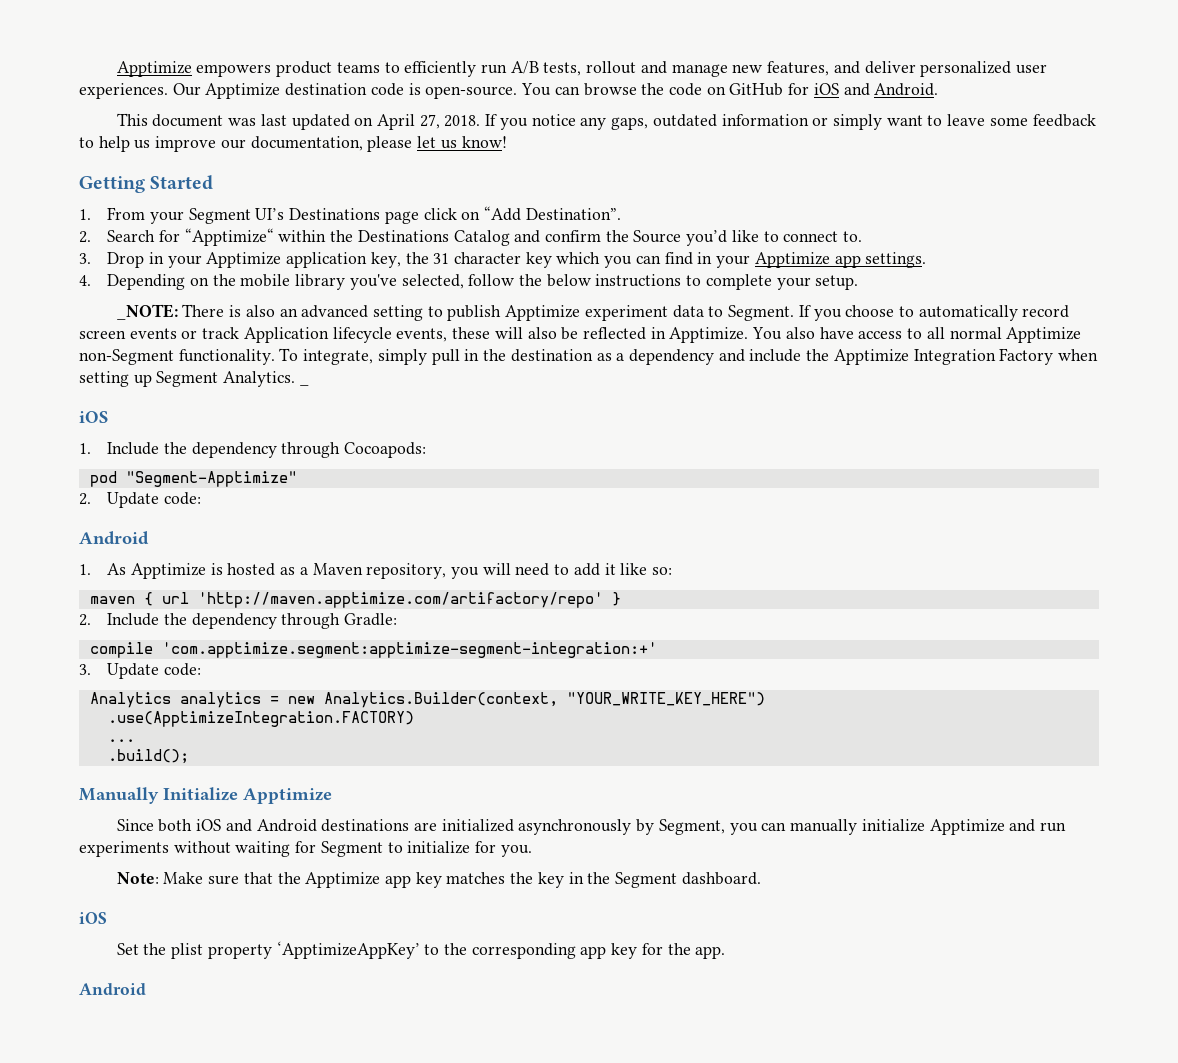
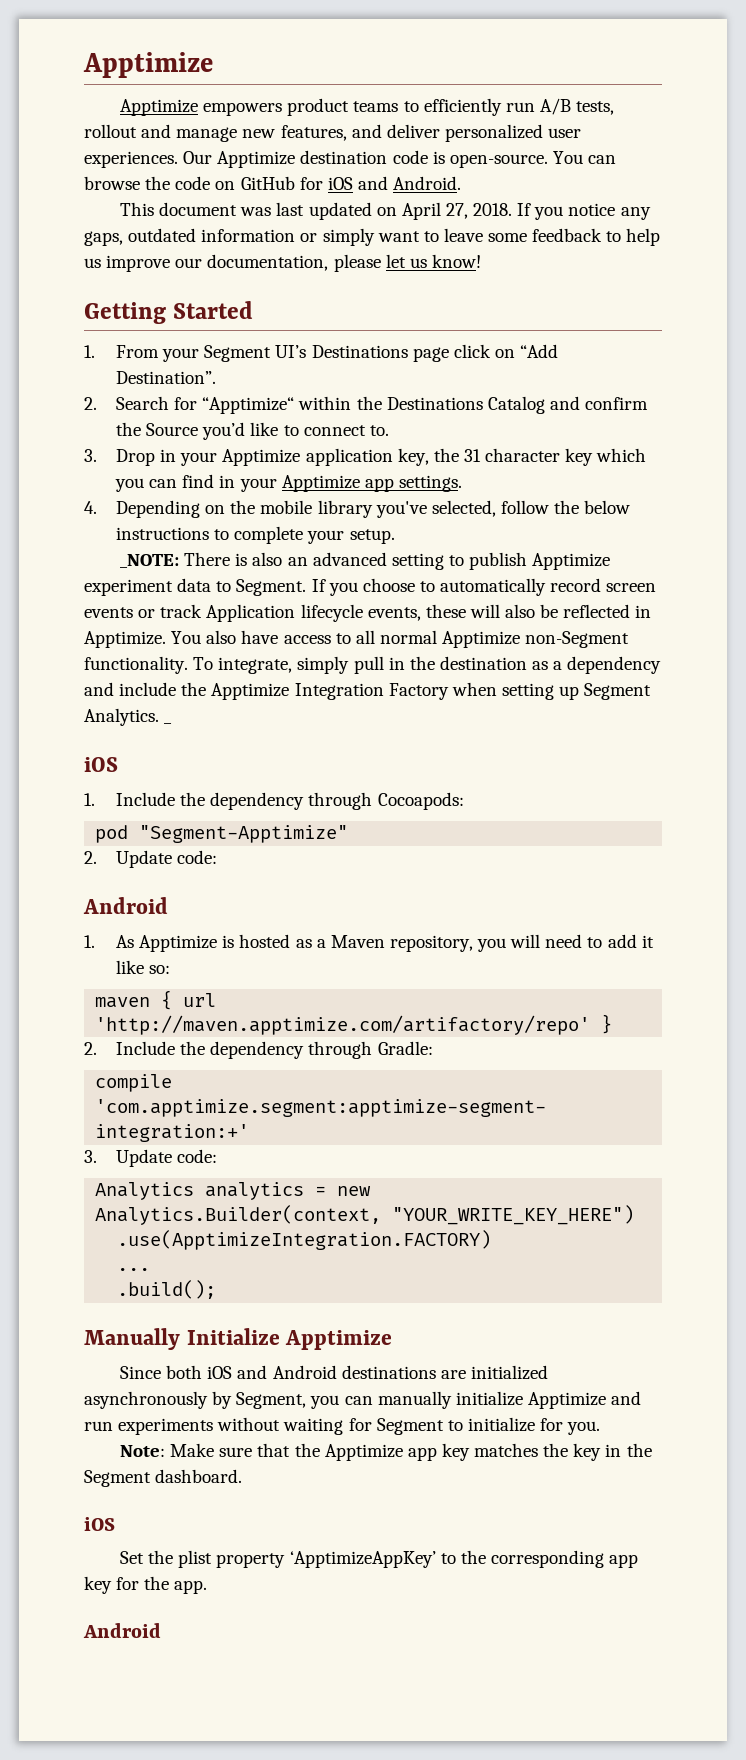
[116,61,192,77] Apptimize -> [83,52,213,78] [119,99,198,116] Apptimize // Apptimize

